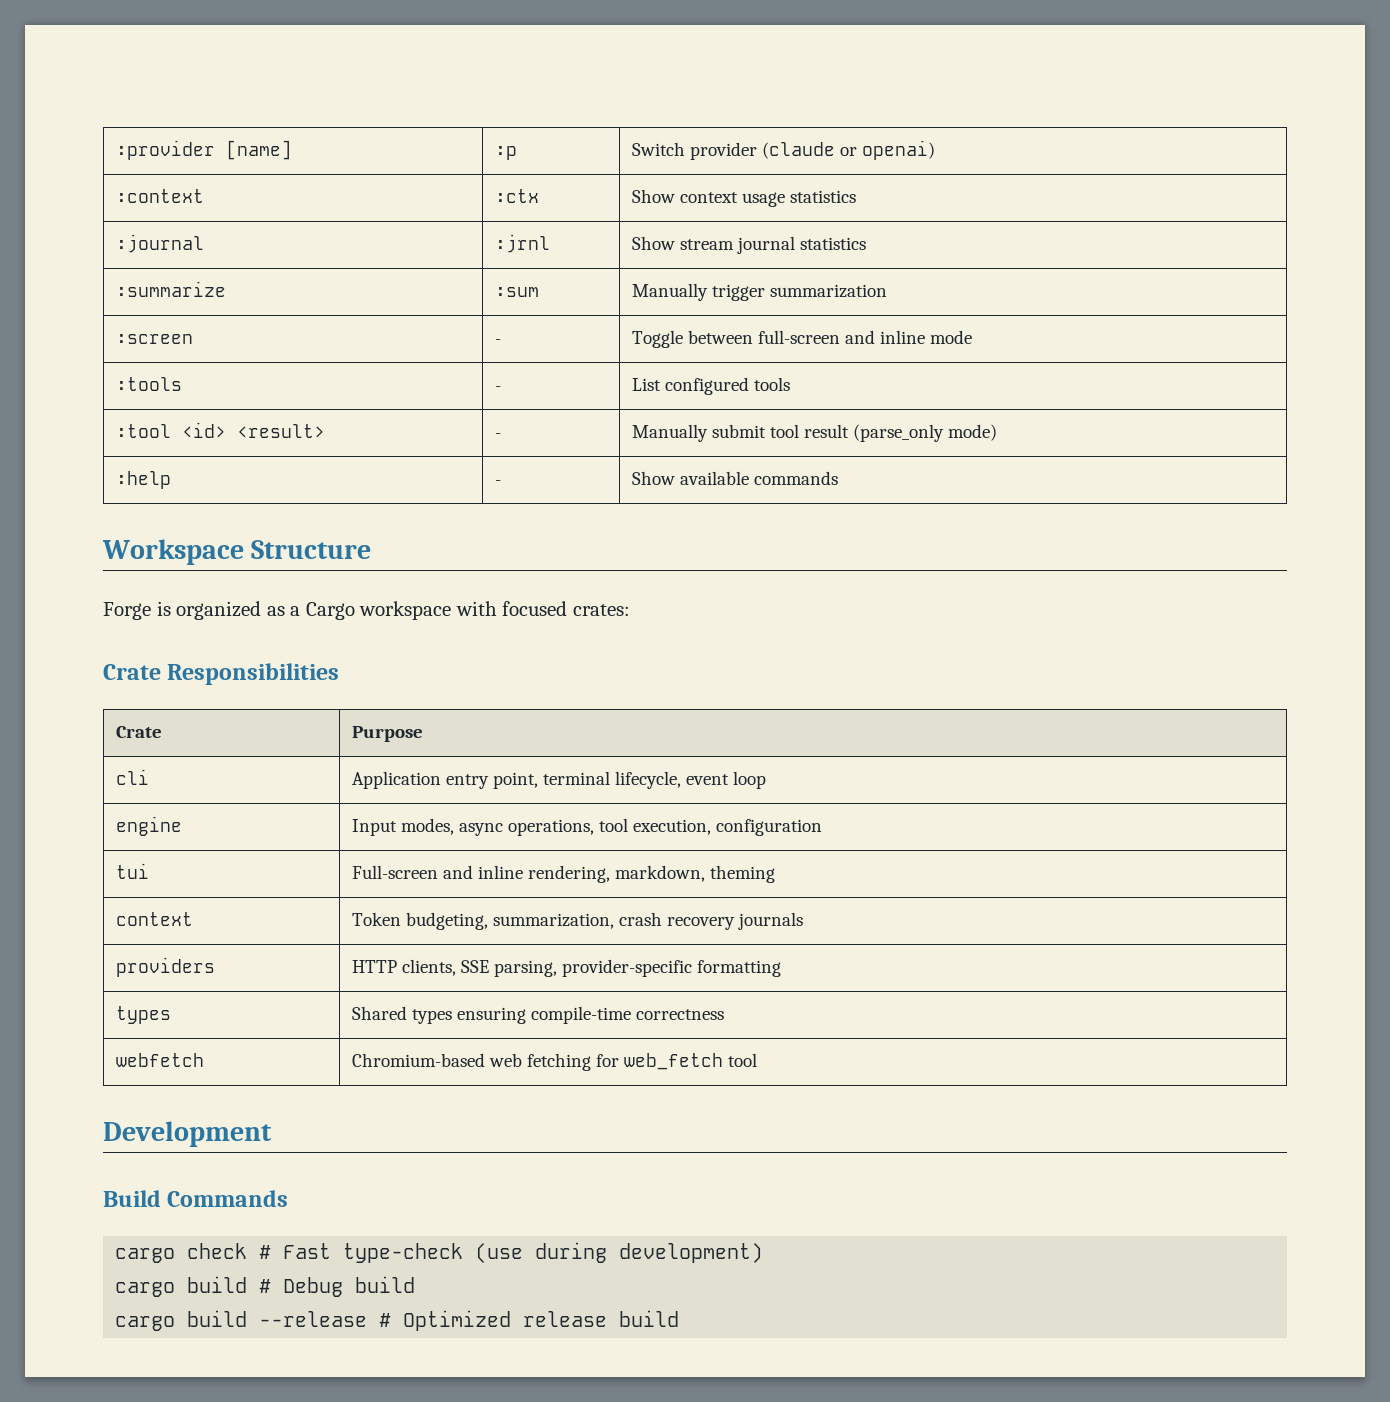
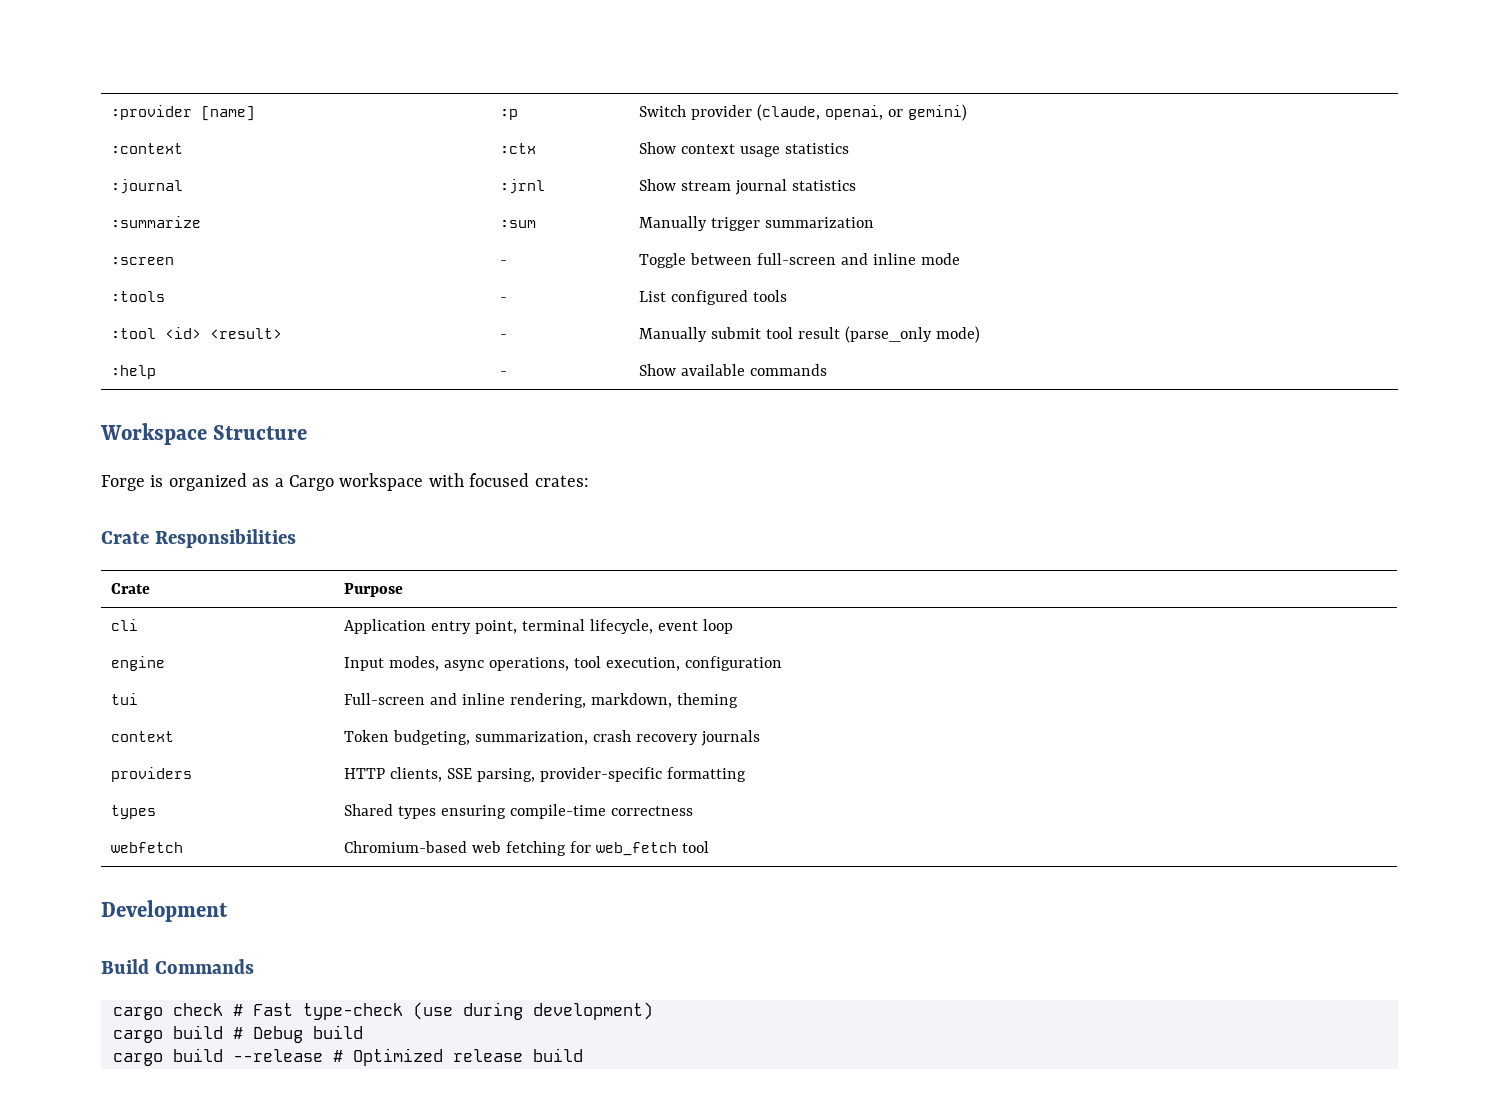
[762,140,936,160] (claude or openai) -> [757,104,967,121] (claude, openai, or gemini)

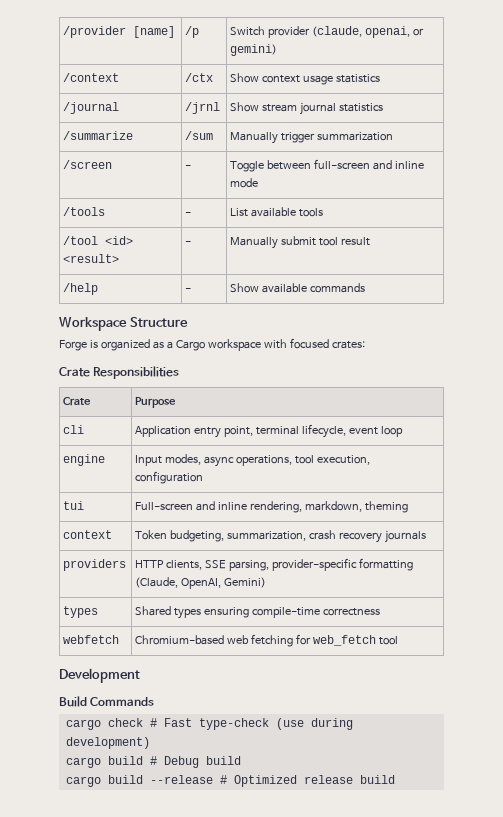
[111,105,193,120] :provider -> [63,26,127,38] /provider
[500,109,519,120] :p -> [185,26,200,38] /p
[111,143,184,154] [500,143,537,154] :context | :ctx -> [63,73,120,82] [185,73,214,82] /context | /ctx
[111,179,184,194] [500,179,546,194] :journal | :jrnl -> [63,102,120,114] [185,102,221,114] /journal | /jrnl
[111,216,202,228] [500,220,537,228] :summarize | :sum -> [63,131,134,140] [185,131,214,140] /summarize | /sum
[111,257,175,265] :screen -> [63,160,113,169] /screen
[111,291,166,302] :tools -> [63,207,106,216] /tools
[671,290,749,305] configured -> [251,207,297,217] available
[111,328,157,339] :tool -> [63,236,99,245] /tool
[844,326,980,343] [111,365,157,379] (parse_only mode) // :help -> [63,283,99,295] // /help
(746, 774) none -> [135,577,267,589] (Claude, OpenAI, Gemini)

